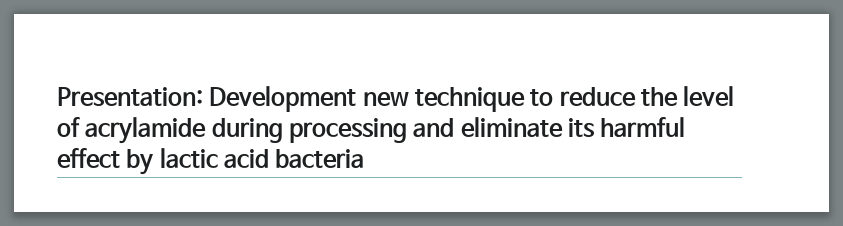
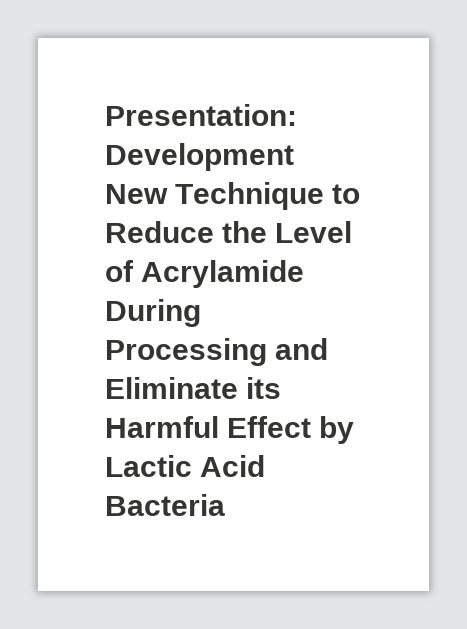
[362,86,735,112] [57,117,686,144] [57,148,365,175] new technique to reduce the level of acrylamide during processing and eliminate its harmful effect by lactic acid bacteria -> [105,182,361,210] [105,221,353,243] [105,260,305,288] [105,299,201,327] [105,338,329,366] [105,377,282,399] [105,416,355,444] [105,455,266,477] [105,494,225,516] New Technique to Reduce the Level of Acrylamide During Processing and Eliminate its Harmful Effect by Lactic Acid Bacteria

